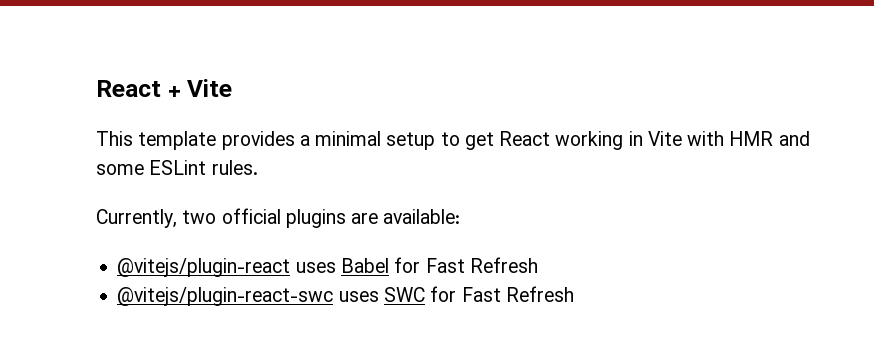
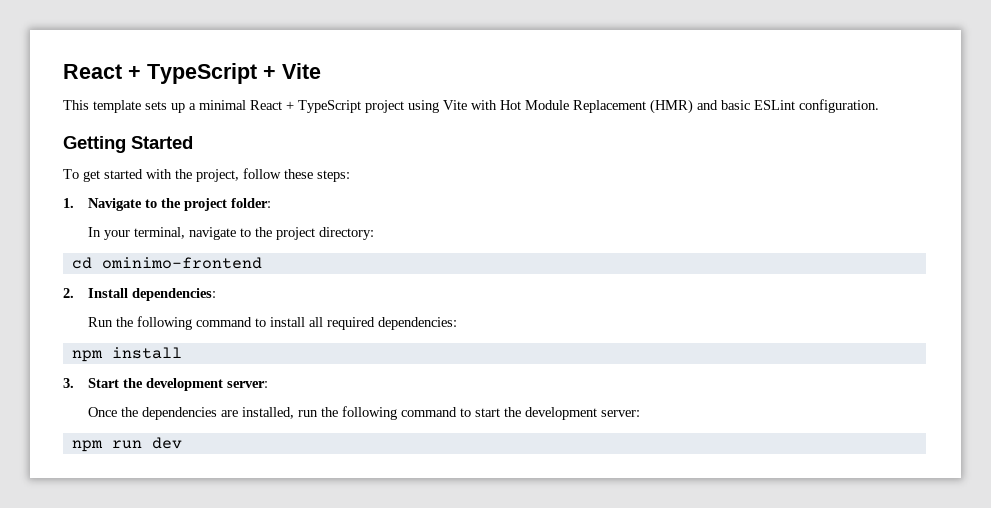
[96,80,181,97] React + -> [63,63,276,84] React + TypeScript +
[221,131,810,150] [96,160,258,175] [96,208,461,228] [117,257,538,277] [117,286,574,306] provides a minimal setup to get React working in Vite with HMR and some ESLint rules. // Currently, two official plugins are available: // @vitejs/plugin-react uses Babel for Fast Refresh // @vitejs/plugin-react-swc uses SWC for Fast Refresh -> [145,99,879,114] [63,136,193,153] [63,168,350,182] [63,198,271,211] [87,227,374,240] [71,257,262,269] [63,288,216,301] [87,316,457,330] [71,347,182,362] [63,378,268,391] [87,406,640,420] [71,437,182,452] sets up a minimal React + TypeScript project using Vite with Hot Module Replacement (HMR) and basic ESLint configuration. // Getting Started // To get started with the project, follow these steps: // 1. Navigate to the project folder: // In your terminal, navigate to the project directory: // cd ominimo-frontend // 2. Install dependencies: // Run the following command to install all required dependencies: // npm install // 3. Start the development server: // Once the dependencies are installed, run the following command to start the development server: // npm run dev

